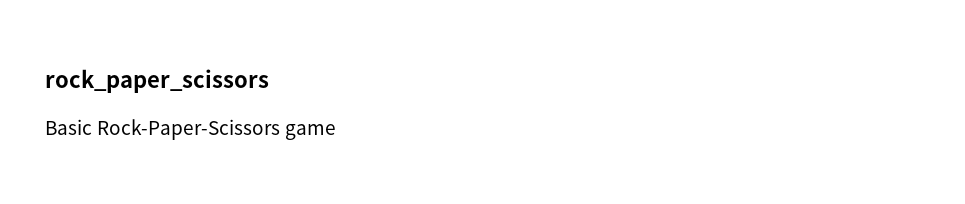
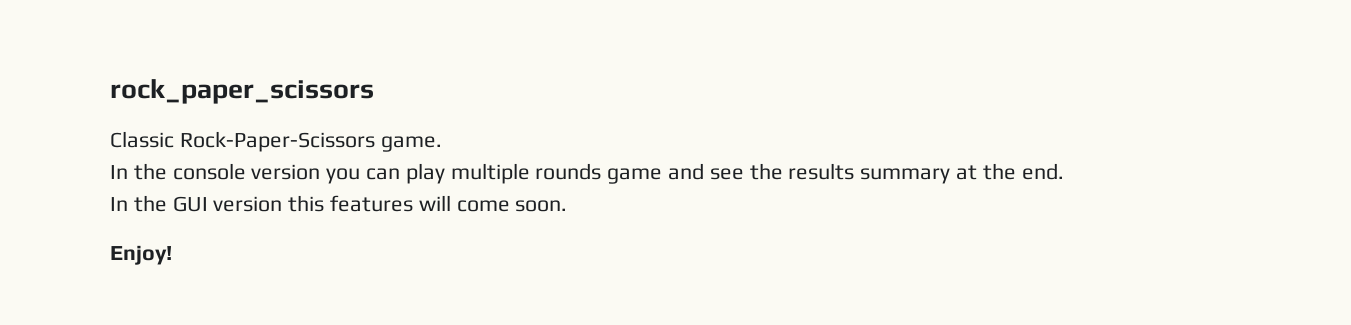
[45,119,337,140] Basic Rock-Paper-Scissors game -> [110,131,442,152] [110,163,1064,184] [110,195,568,212] [110,245,172,265] Classic Rock-Paper-Scissors game. // In the console version you can play multiple rounds game and see the results summary at the end. // In the GUI version this features will come soon. // Enjoy!

